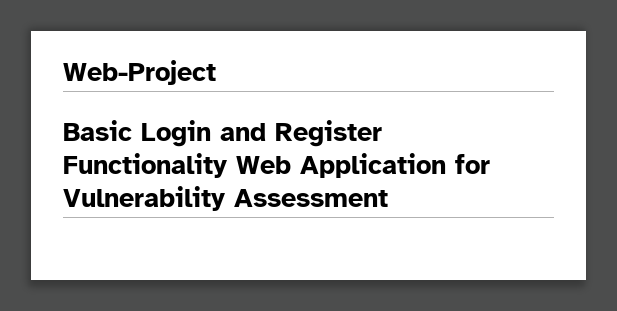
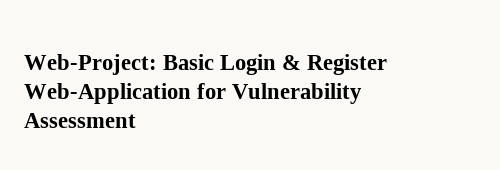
[63,60,216,85] Web-Project // -> [24,54,157,75] Web-Project:
[220,120,382,147] [63,153,446,178] and Register Functionality Web Application -> [282,54,388,75] [24,83,191,104] & Register Web-Application

